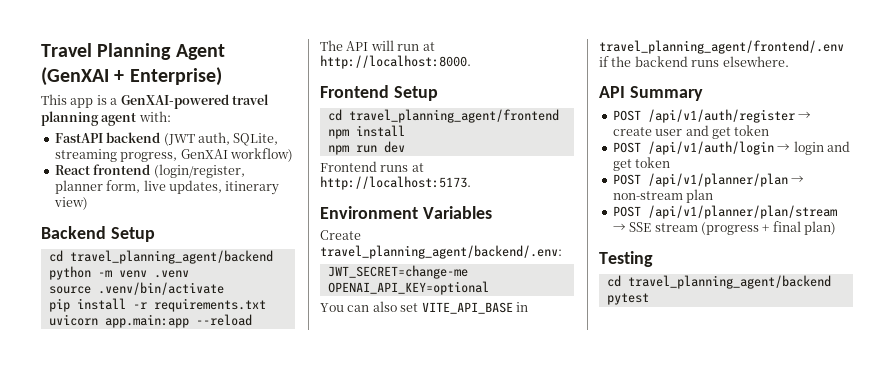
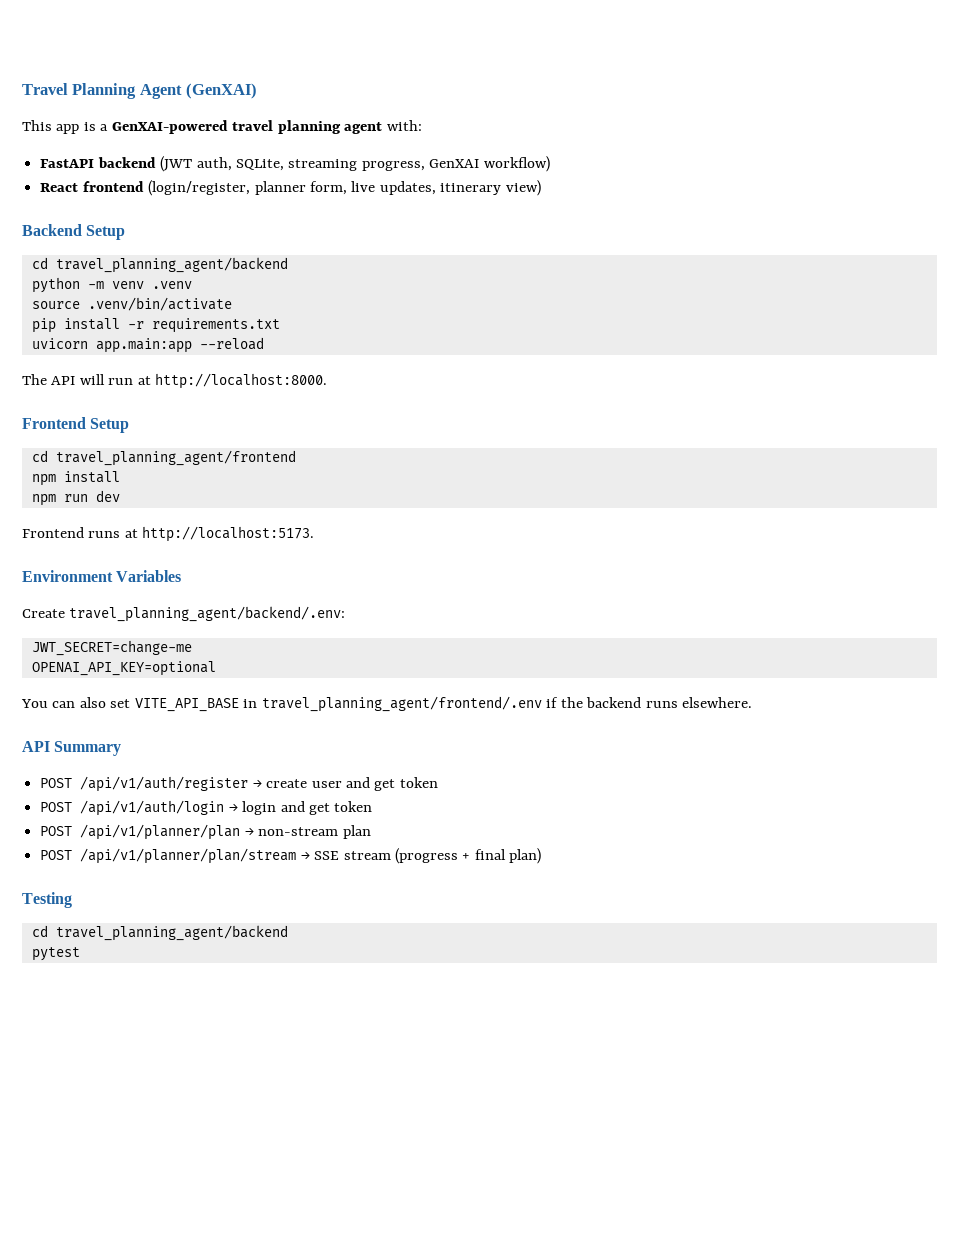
[41,67,222,86] (GenXAI + Enterprise) -> [186,83,258,99] (GenXAI)

